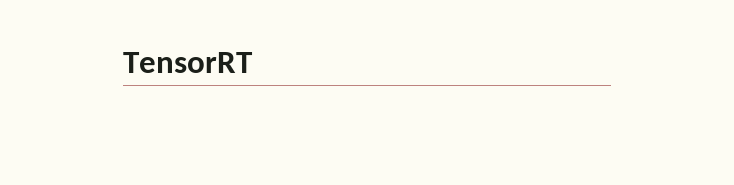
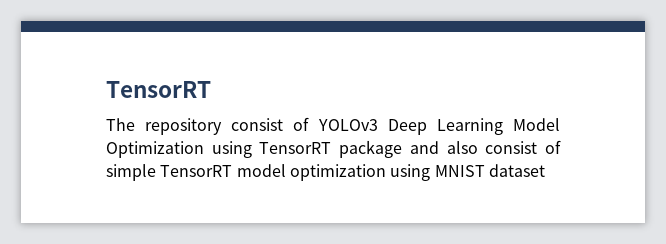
[123,52,253,73] TensorRT -> [106,81,211,98] [106,117,560,135] [106,140,561,158] [106,164,545,181] TensorRT // The repository consist of YOLOv3 Deep Learning Model Optimization using TensorRT package and also consist of simple TensorRT model optimization using MNIST dataset

